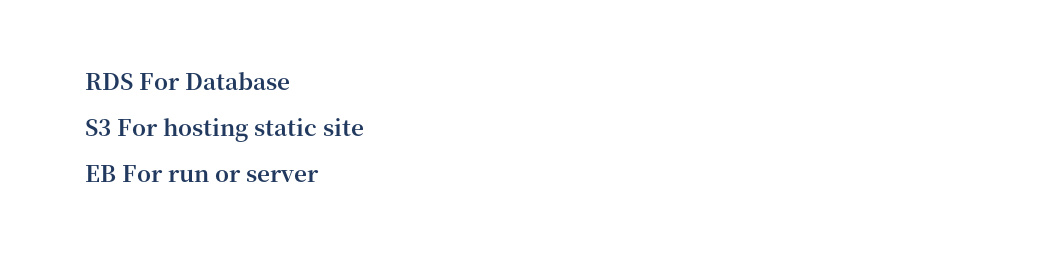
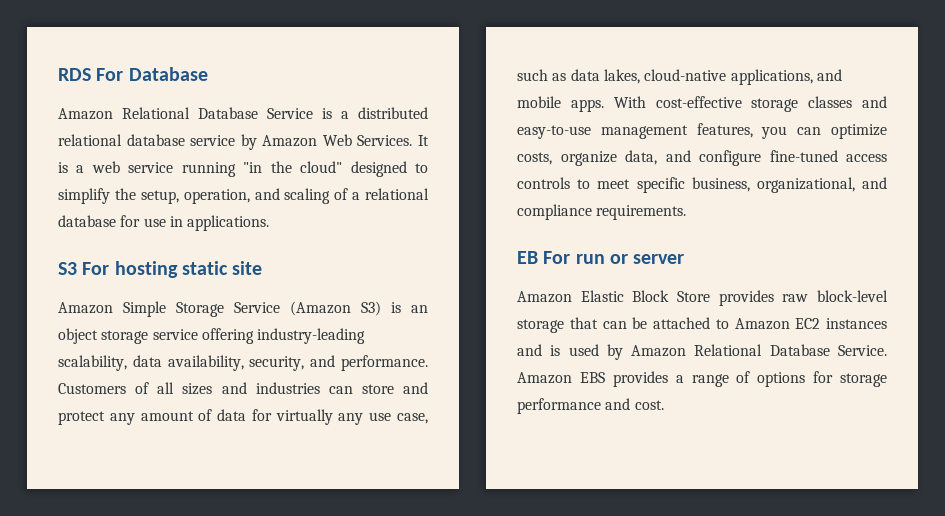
(291, 81) none -> [58,107,428,120] [58,134,429,150] [58,161,429,177] [58,188,429,204] [58,215,270,231] // Amazon Relational Database Service is a distributed relational database service by Amazon Web Services. It is a web service running "in the cloud" designed to simplify the setup, operation, and scaling of a relational database for use in applications.
(365, 127) none -> [58,301,428,317] [58,328,366,344] [58,355,429,371] [58,382,428,395] [58,409,428,425] [517,69,842,85] [517,96,887,112] [517,123,887,139] [517,150,887,166] [517,177,887,193] [517,204,687,220] // Amazon Simple Storage Service (Amazon S3) is an object storage service offering industry-leading scalability, data availability, security, and performance. Customers of all sizes and industries can store and protect any amount of data for virtually any use case, such as data lakes, cloud-native applications, and mobile apps. With cost-effective storage classes and easy-to-use management features, you can optimize costs, organize data, and configure fine-tuned access controls to meet specific business, organizational, and compliance requirements.
(320, 176) none -> [517,290,888,306] [517,317,887,333] [517,344,887,360] [517,371,887,387] [517,398,664,414] // Amazon Elastic Block Store provides raw block-level storage that can be attached to Amazon EC2 instances and is used by Amazon Relational Database Service. Amazon EBS provides a range of options for storage performance and cost.

